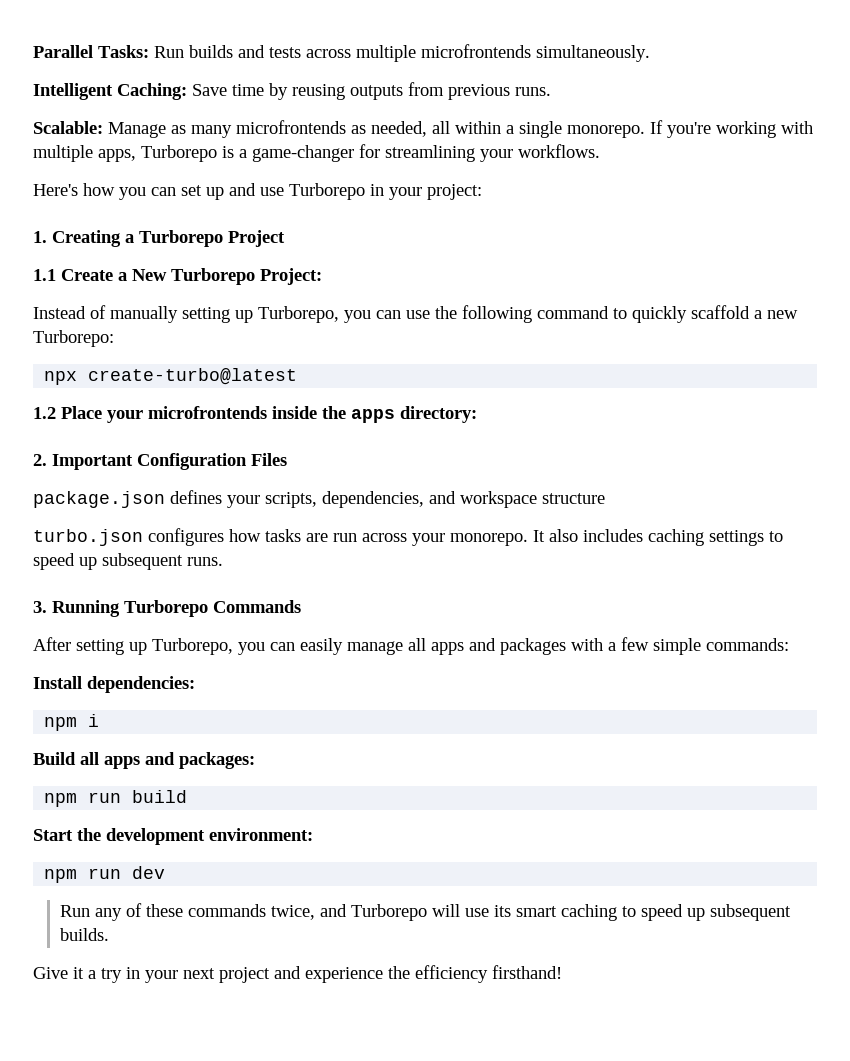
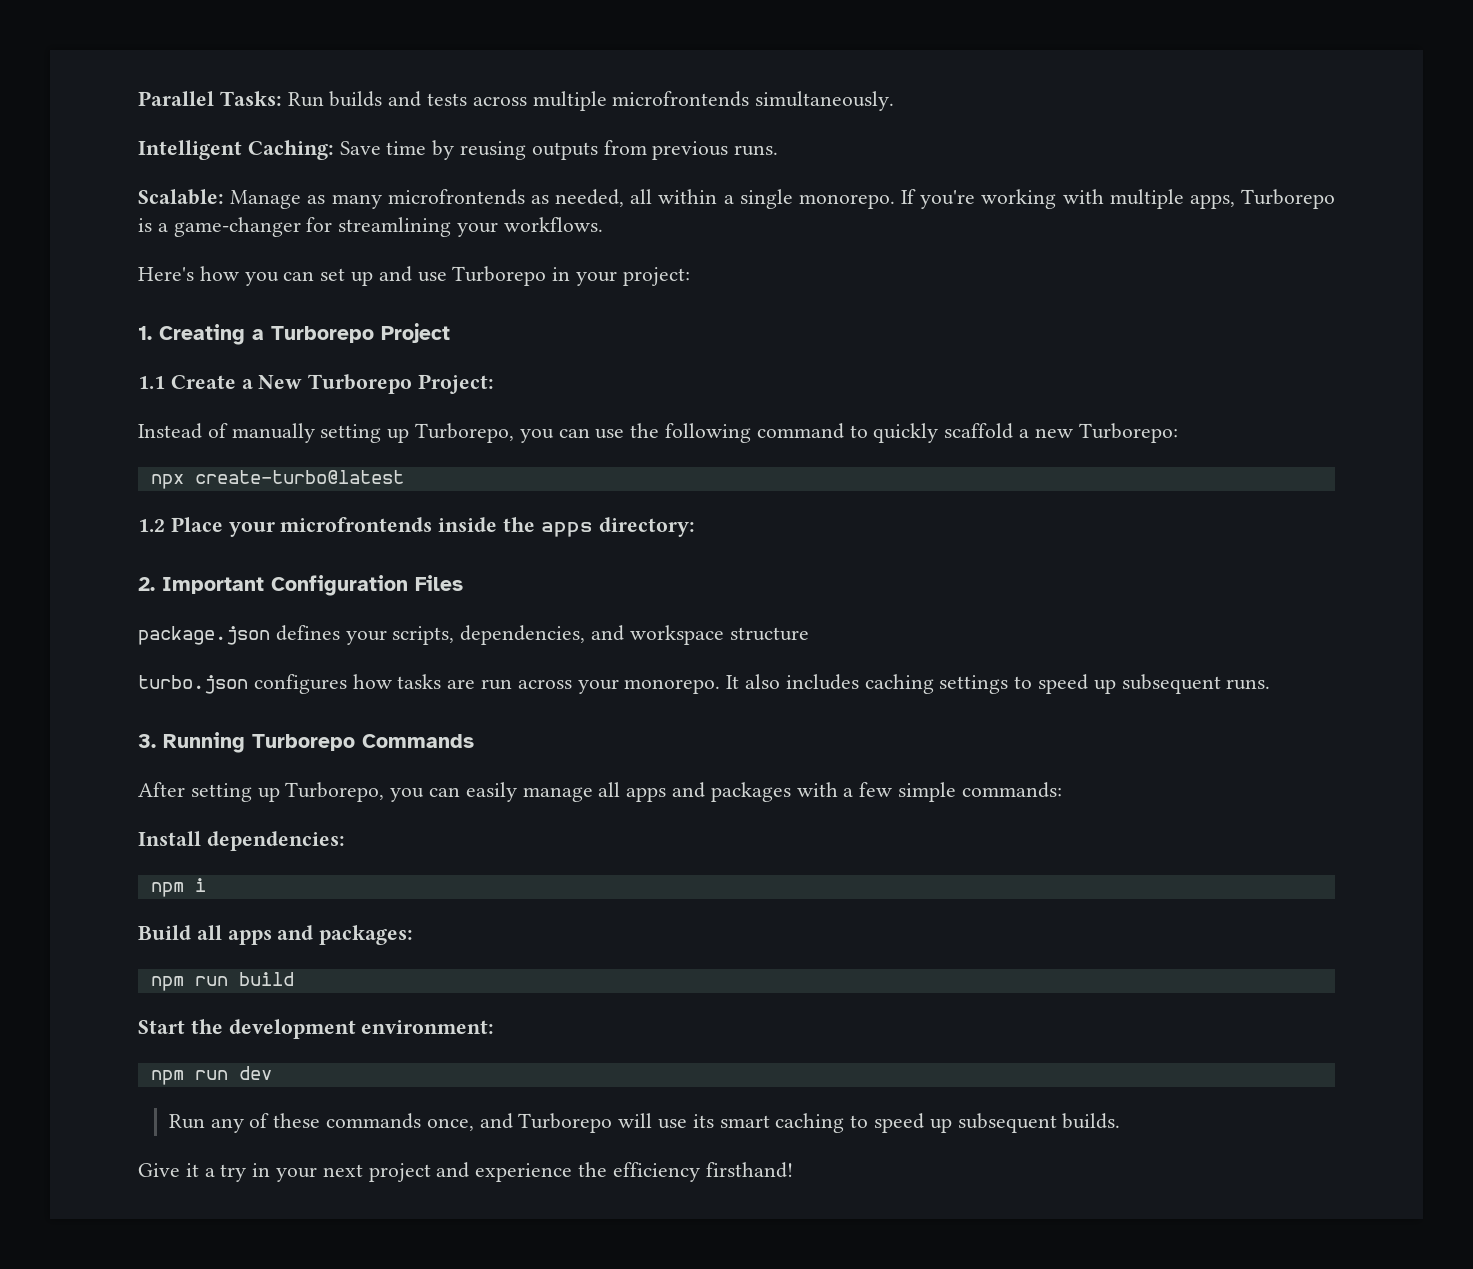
[270,905,315,920] twice, -> [426,1118,474,1131] once,

